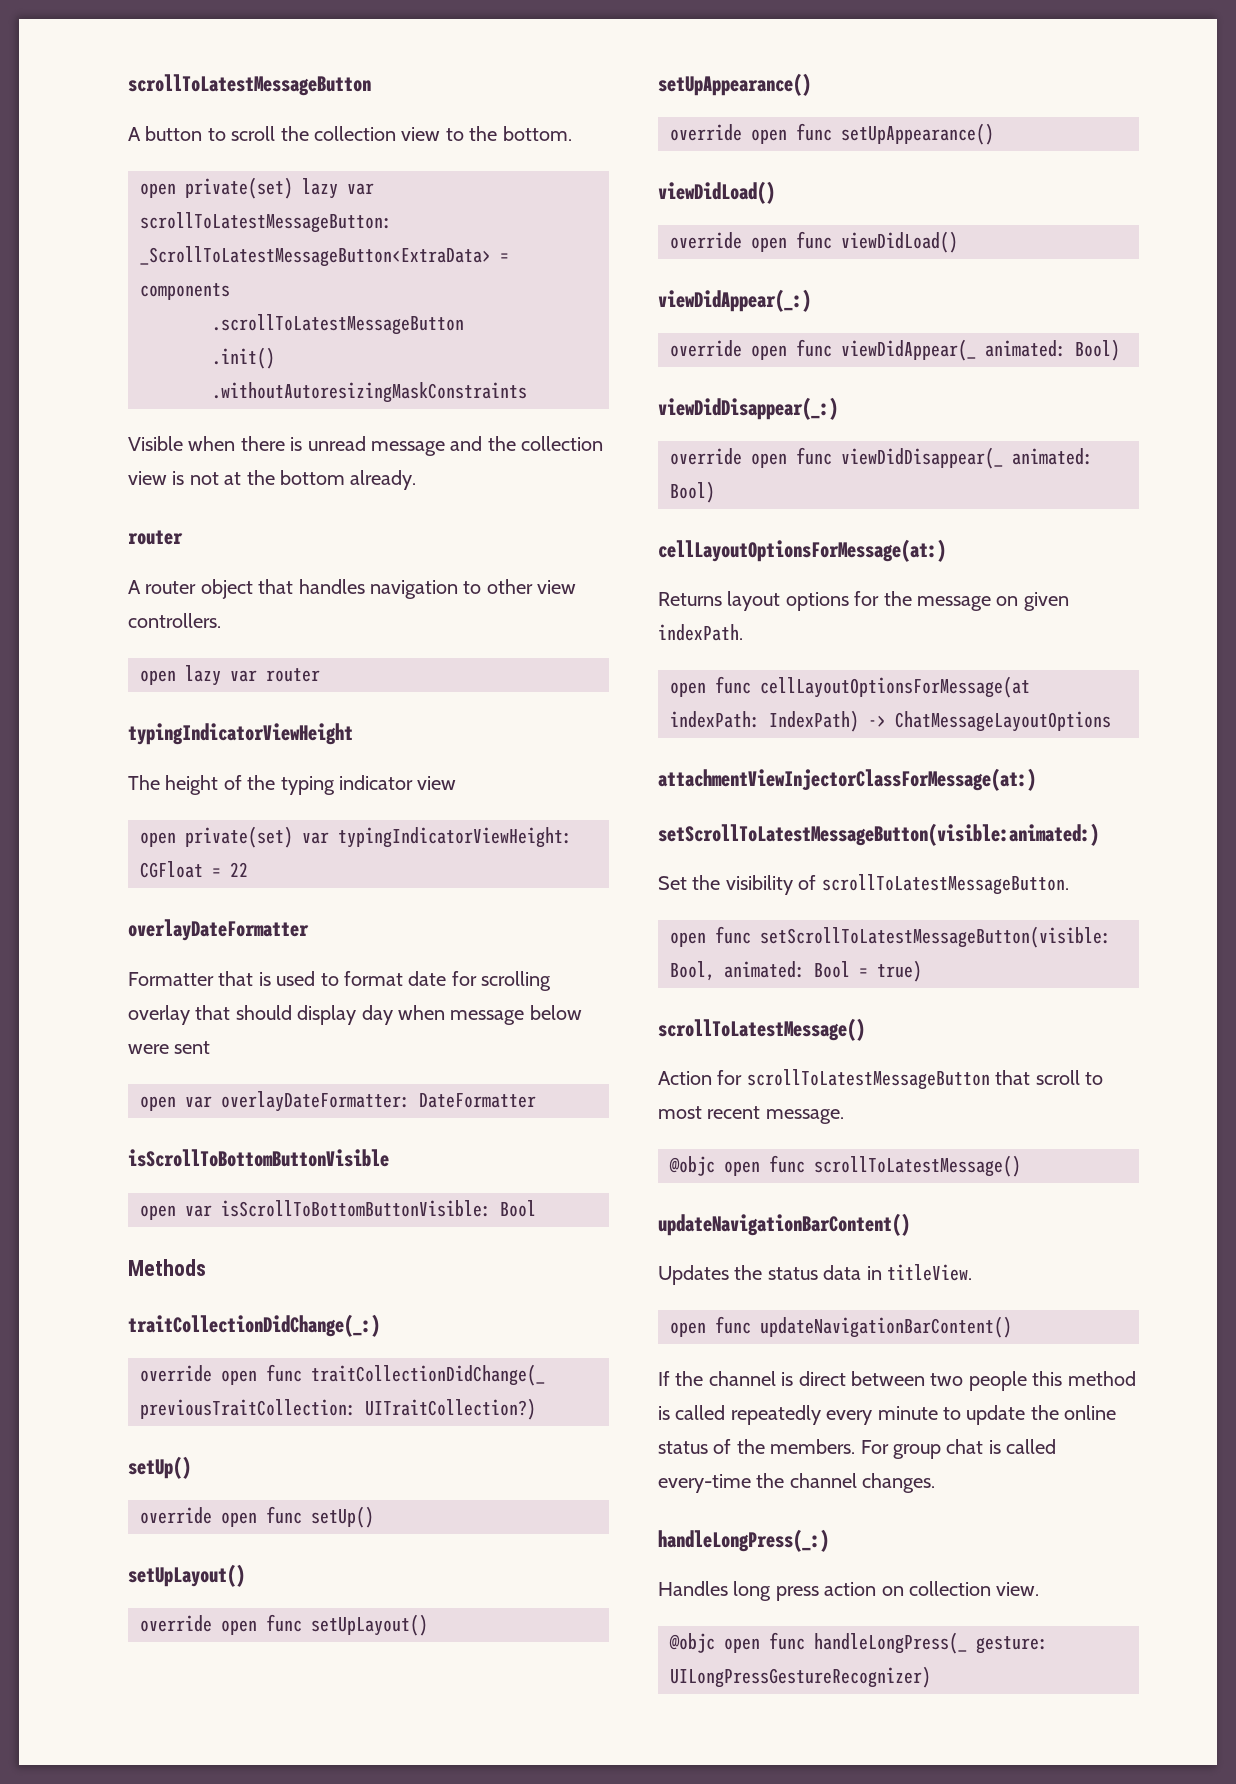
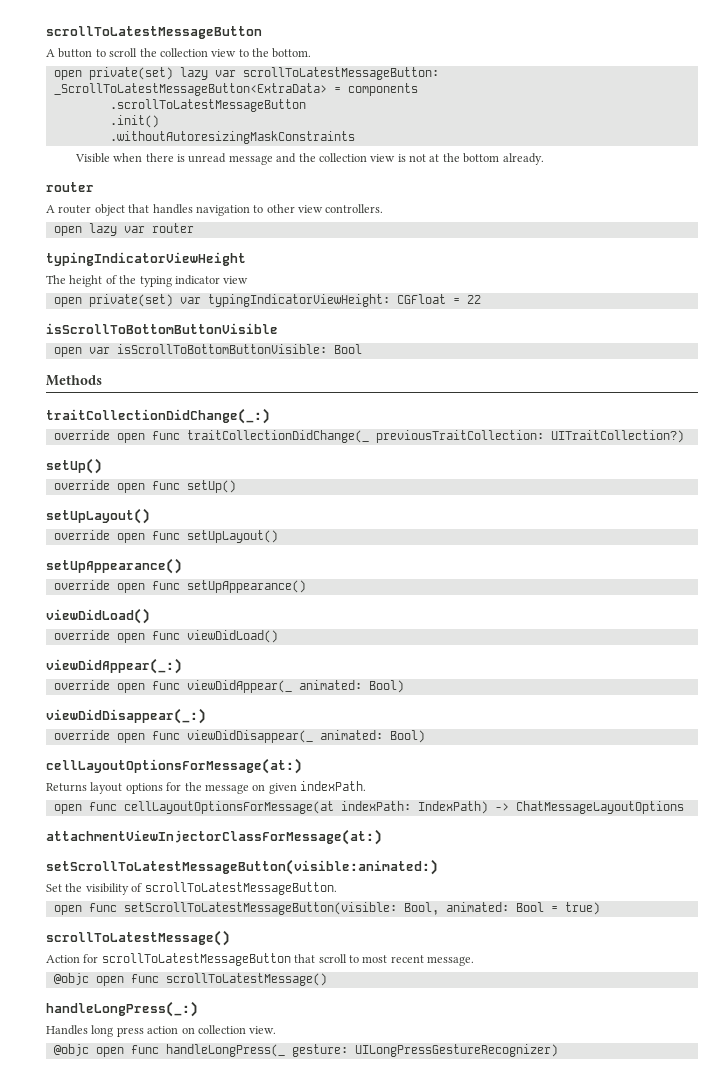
[128,919,309,941] [128,971,552,991] [128,1005,582,1025] [128,1041,211,1054] [140,1091,536,1112] // overlayDateFormatter // Formatter that is used to format date for scrolling overlay that should display day when message below were sent // open var overlayDateFormatter: DateFormatter -> (481, 299) none
[658,1213,910,1236] [658,1264,972,1285] [670,1316,1012,1338] [658,1371,1136,1391] [658,1405,1117,1425] [658,1439,1057,1459] [658,1473,936,1493] // updateNavigationBarContent() // Updates the status data in titleView. // open func updateNavigationBarContent() // If the channel is direct between two people this method is called repeatedly every minute to update the online status of the members. For group chat is called every-time the channel changes. -> (327, 979) none

